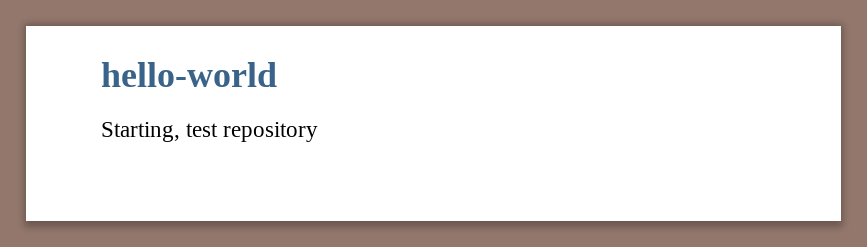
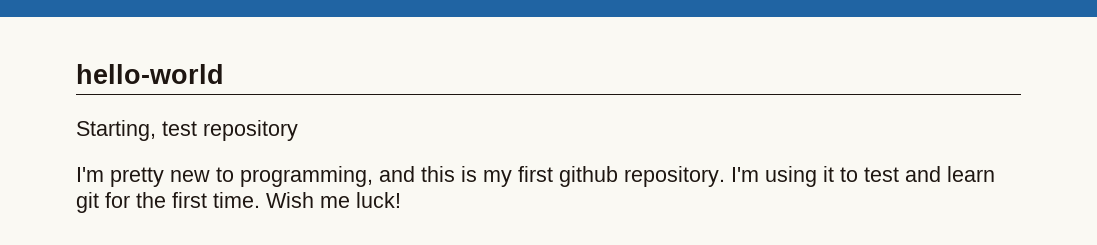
(319, 132) none -> [76,166,995,187] [76,192,401,213] // I'm pretty new to programming, and this is my first github repository. I'm using it to test and learn git for the first time. Wish me luck!

